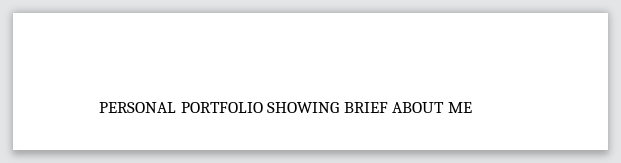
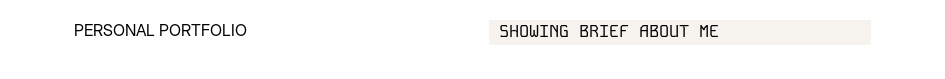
(263, 107) none -> (248, 30) //

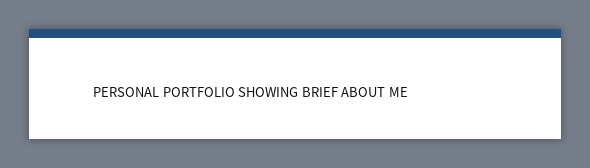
(248, 30) // -> (235, 92) none

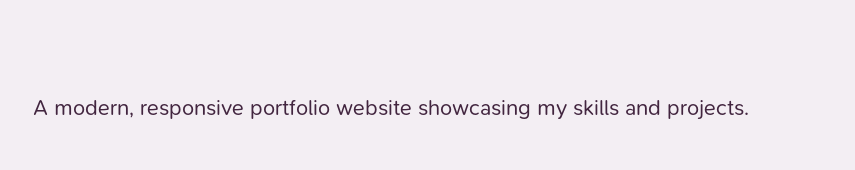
[93,87,408,97] PERSONAL PORTFOLIO SHOWING BRIEF ABOUT ME -> [33,99,749,120] A modern, responsive portfolio website showcasing my skills and projects.

